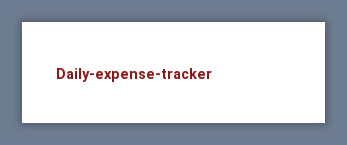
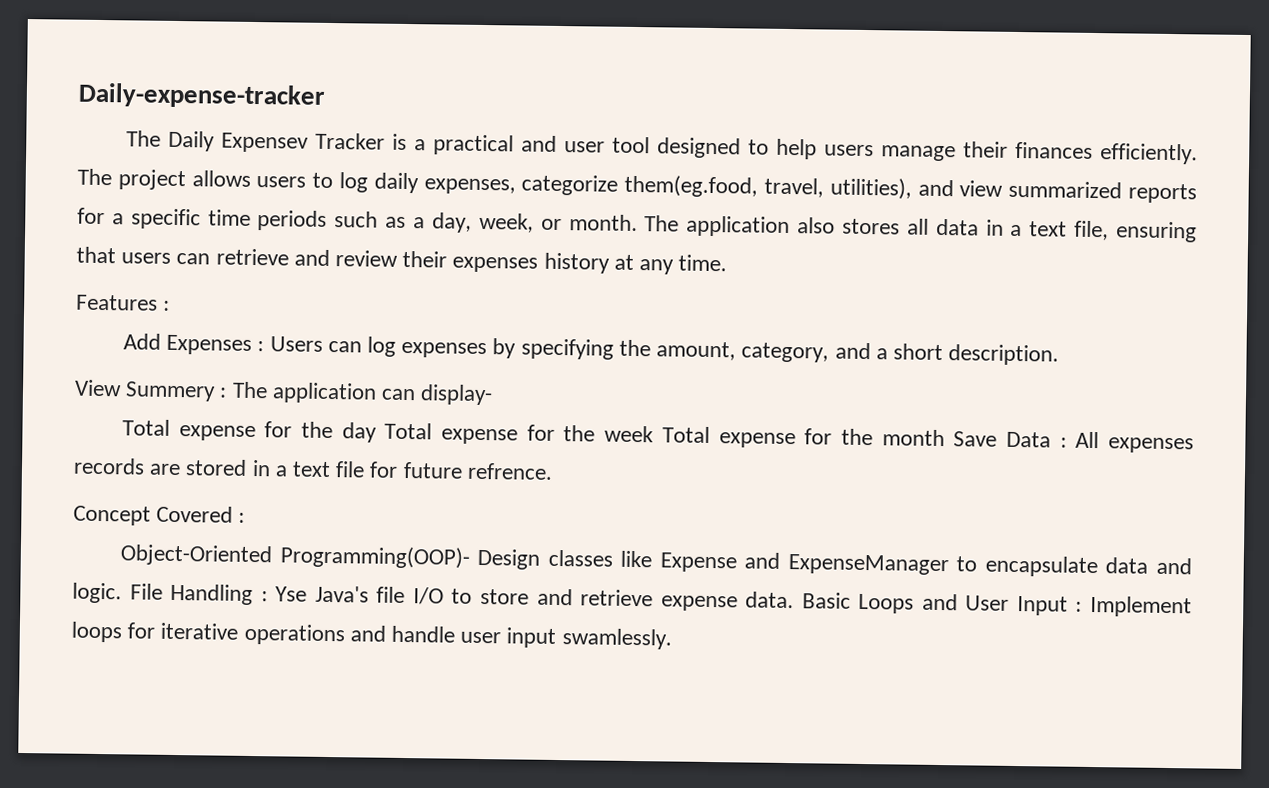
(212, 75) none -> [125,130,1199,165] [77,168,1197,204] [77,207,1197,243] [76,246,728,275] [76,294,171,311] [122,333,1060,366] [74,379,494,406] [121,419,1194,454] [73,457,553,480] [73,505,246,526] [119,544,1192,578] [72,582,1192,618] [71,621,672,650] // The Daily Expensev Tracker is a practical and user tool designed to help users manage their finances efficiently. The project allows users to log daily expenses, categorize them(eg.food, travel, utilities), and view summarized reports for a specific time periods such as a day, week, or month. The application also stores all data in a text file, ensuring that users can retrieve and review their expenses history at any time. // Features : // Add Expenses : Users can log expenses by specifying the amount, category, and a short description. // View Summery : The application can display- // Total expense for the day Total expense for the week Total expense for the month Save Data : All expenses records are stored in a text file for future refrence. // Concept Covered : // Object-Oriented Programming(OOP)- Design classes like Expense and ExpenseManager to encapsulate data and logic. File Handling : Yse Java's file I/O to store and retrieve expense data. Basic Loops and User Input : Implement loops for iterative operations and handle user input swamlessly.

